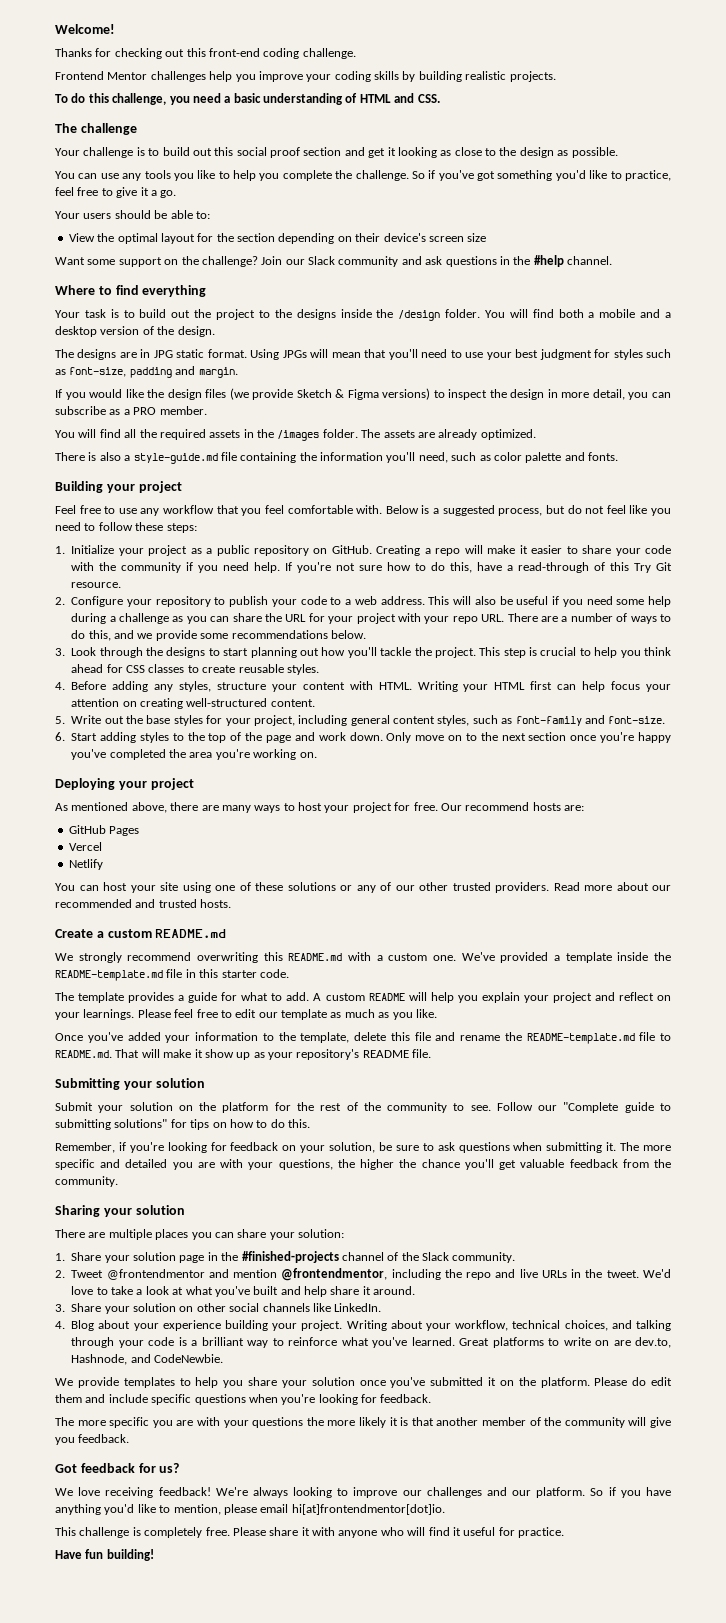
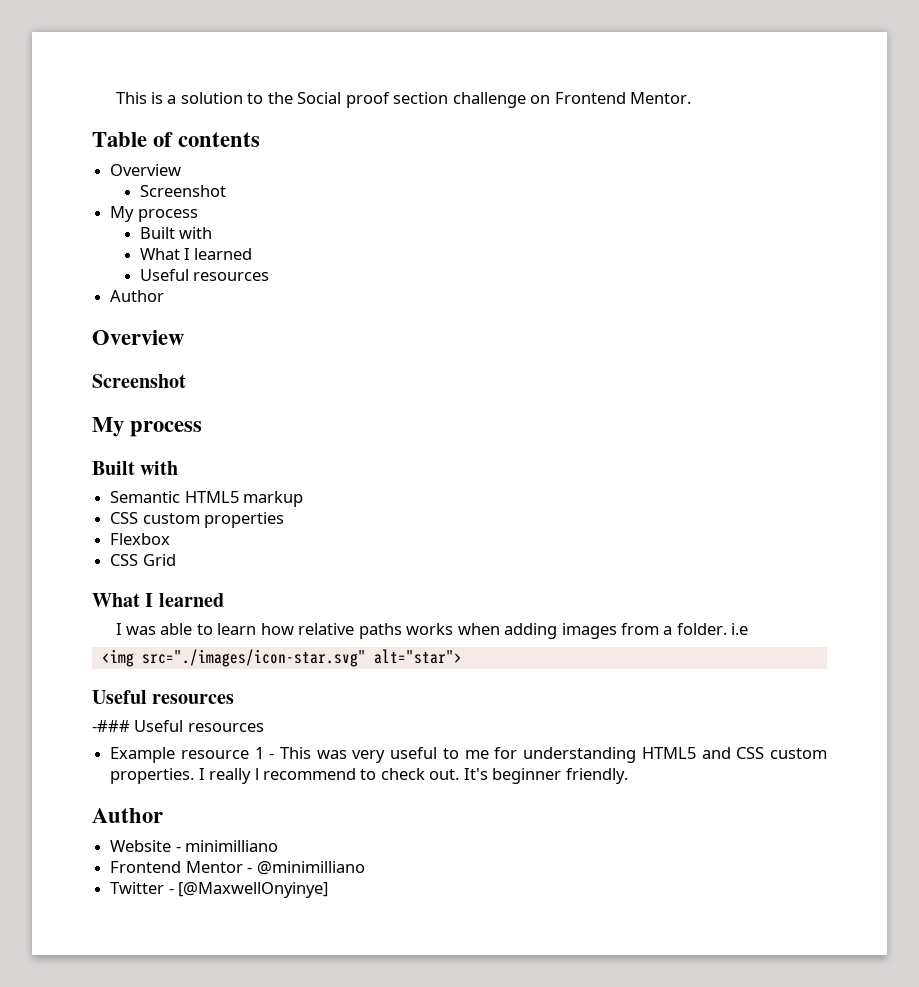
[55,24,115,34] [55,48,356,59] [55,71,556,82] [55,93,440,105] [55,123,137,135] [55,147,618,158] [55,170,672,181] [55,187,177,198] [55,210,210,219] [68,233,487,244] [55,255,612,267] [55,285,207,297] [55,309,672,321] [55,326,215,337] [55,349,672,360] [55,366,238,378] [55,388,671,400] [55,406,207,415] [55,429,536,441] [55,452,618,464] [55,481,182,493] [55,505,671,516] [55,522,197,533] [55,545,672,556] [71,562,672,573] [71,582,122,588] [55,596,671,607] [71,613,671,624] [71,630,366,641] [55,647,671,658] [71,664,319,675] [55,681,671,692] [71,698,315,709] [55,715,666,726] [55,732,671,743] [71,749,317,760] [55,778,194,790] [55,802,584,813] [68,825,140,836] [68,842,102,851] [68,859,103,870] [55,882,671,893] [55,899,232,908] [55,929,227,938] [55,952,671,963] [55,969,289,981] [55,992,671,1003] [55,1009,437,1020] [55,1032,671,1044] [55,1049,432,1060] [55,1078,205,1090] [55,1102,671,1113] [55,1119,310,1130] [55,1142,672,1153] [55,1159,672,1170] [55,1176,118,1187] [55,1205,185,1217] [55,1229,344,1240] [55,1251,516,1263] [55,1268,671,1281] [71,1286,416,1297] [55,1303,382,1314] [55,1320,671,1331] [71,1337,671,1348] [71,1354,223,1365] [55,1377,672,1388] [55,1394,432,1405] [55,1417,672,1428] [55,1434,130,1445] [55,1463,180,1473] [55,1487,671,1498] [55,1504,445,1515] [55,1527,564,1538] [55,1549,154,1561] Welcome! // Thanks for checking out this front-end coding challenge. // Frontend Mentor challenges help you improve your coding skills by building realistic projects. // To do this challenge, you need a basic understanding of HTML and CSS. // The challenge // Your challenge is to build out this social proof section and get it looking as close to the design as possible. // You can use any tools you like to help you complete the challenge. So if you've got something you'd like to practice, feel free to give it a go. // Your users should be able to: // View the optimal layout for the section depending on their device's screen size // Want some support on the challenge? Join our Slack community and ask questions in the #help channel. // Where to find everything // Your task is to build out the project to the designs inside the /design folder. You will find both a mobile and a desktop version of the design. // The designs are in JPG static format. Using JPGs will mean that you'll need to use your best judgment for styles such as font-size, padding and margin. // If you would like the design files (we provide Sketch & Figma versions) to inspect the design in more detail, you can subscribe as a PRO member. // You will find all the required assets in the /images folder. The assets are already optimized. // There is also a style-guide.md file containing the information you'll need, such as color palette and fonts. // Building your project // Feel free to use any workflow that you feel comfortable with. Below is a suggested process, but do not feel like you need to follow these steps: // 1. Initialize your project as a public repository on GitHub. Creating a repo will make it easier to share your code with the community if you need help. If you're not sure how to do this, have a read-through of this Try Git resource. // 2. Configure your repository to publish your code to a web address. This will also be useful if you need some help during a challenge as you can share the URL for your project with your repo URL. There are a number of ways to do this, and we provide some recommendations below. // 3. Look through the designs to start planning out how you'll tackle the project. This step is crucial to help you think ahead for CSS classes to create reusable styles. // 4. Before adding any styles, structure your content with HTML. Writing your HTML first can help focus your attention on creating well-structured content. // 5. Write out the base styles for your project, including general content styles, such as font-family and font-size. // 6. Start adding styles to the top of the page and work down. Only move on to the next section once you're happy you've completed the area you're working on. // Deploying your project // As mentioned above, there are many ways to host your project for free. Our recommend hosts are: // GitHub Pages // Vercel // Netlify // You can host your site using one of these solutions or any of our other trusted providers. Read more about our recommended and trusted hosts. // Create a custom README.md // We strongly recommend overwriting this README.md with a custom one. We've provided a template inside the README-template.md file in this starter code. // The template provides a guide for what to add. A custom README will help you explain your project and reflect on your learnings. Please feel free to edit our template as much as you like. // Once you've added your information to the template, delete this file and rename the README-template.md file to README.md. That will make it show up as your repository's README file. // Submitting your solution // Submit your solution on the platform for the rest of the community to see. Follow our "Complete guide to submitting solutions" for tips on how to do this. // Remember, if you're looking for feedback on your solution, be sure to ask questions when submitting it. The more specific and detailed you are with your questions, the higher the chance you'll get valuable feedback from the community. // Sharing your solution // There are multiple places you can share your solution: // 1. Share your solution page in the #finished-projects channel of the Slack community. // 2. Tweet @frontendmentor and mention @frontendmentor, including the repo and live URLs in the tweet. We'd love to take a look at what you've built and help share it around. // 3. Share your solution on other social channels like LinkedIn. // 4. Blog about your experience building your project. Writing about your workflow, technical choices, and talking through your code is a brilliant way to reinforce what you've learned. Great platforms to write on are dev.to, Hashnode, and CodeNewbie. // We provide templates to help you share your solution once you've submitted it on the platform. Please do edit them and include specific questions when you're looking for feedback. // The more specific you are with your questions the more likely it is that another member of the community will give you feedback. // Got feedback for us? // We love receiving feedback! We're always looking to improve our challenges and our platform. So if you have anything you'd like to mention, please email hi[at]frontendmentor[dot]io. // This challenge is completely free. Please share it with anyone who will find it useful for practice. // Have fun building! -> [115,92,692,108] [92,132,261,147] [110,164,182,176] [139,185,226,197] [110,206,198,222] [139,227,212,239] [139,248,253,260] [139,269,269,281] [110,290,165,302] [92,330,184,345] [92,374,186,388] [92,417,203,437] [92,461,179,475] [110,491,304,507] [110,512,285,528] [110,533,171,545] [110,554,176,566] [92,593,224,607] [115,623,749,639] [101,649,462,667] [92,690,235,704] [92,720,264,732] [110,747,828,763] [110,768,628,784] [92,808,163,823] [110,840,279,852] [110,861,365,875] [110,882,329,898] This is a solution to the Social proof section challenge on Frontend Mentor. // Table of contents // Overview // Screenshot // My process // Built with // What I learned // Useful resources // Author // Overview // Screenshot // My process // Built with // Semantic HTML5 markup // CSS custom properties // Flexbox // CSS Grid // What I learned // I was able to learn how relative paths works when adding images from a folder. i.e // <img src="./images/icon-star.svg" alt="star"> // Useful resources // -### Useful resources // Example resource 1 - This was very useful to me for understanding HTML5 and CSS custom properties. I really l recommend to check out. It's beginner friendly. // Author // Website - minimilliano // Frontend Mentor - @minimilliano // Twitter - [@MaxwellOnyinye]

